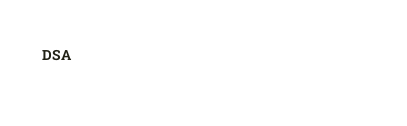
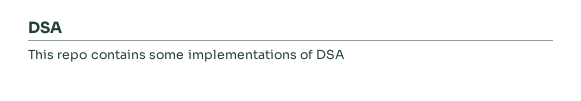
[42,49,72,61] DSA -> [28,21,62,34] [28,49,346,62] DSA // This repo contains some implementations of DSA

